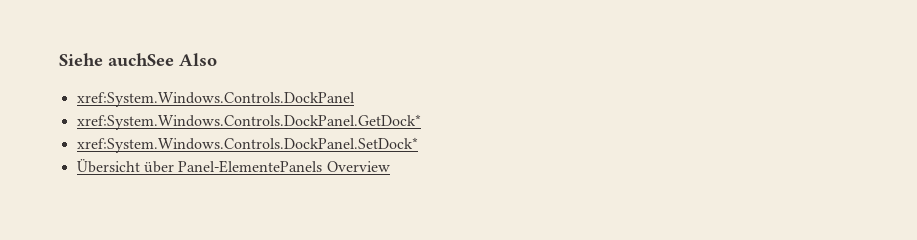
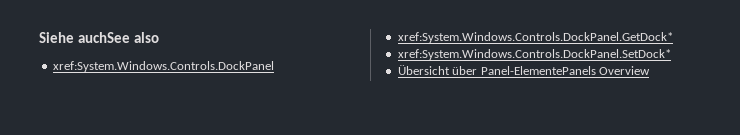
[179,53,217,66] Also -> [133,32,159,43] also

